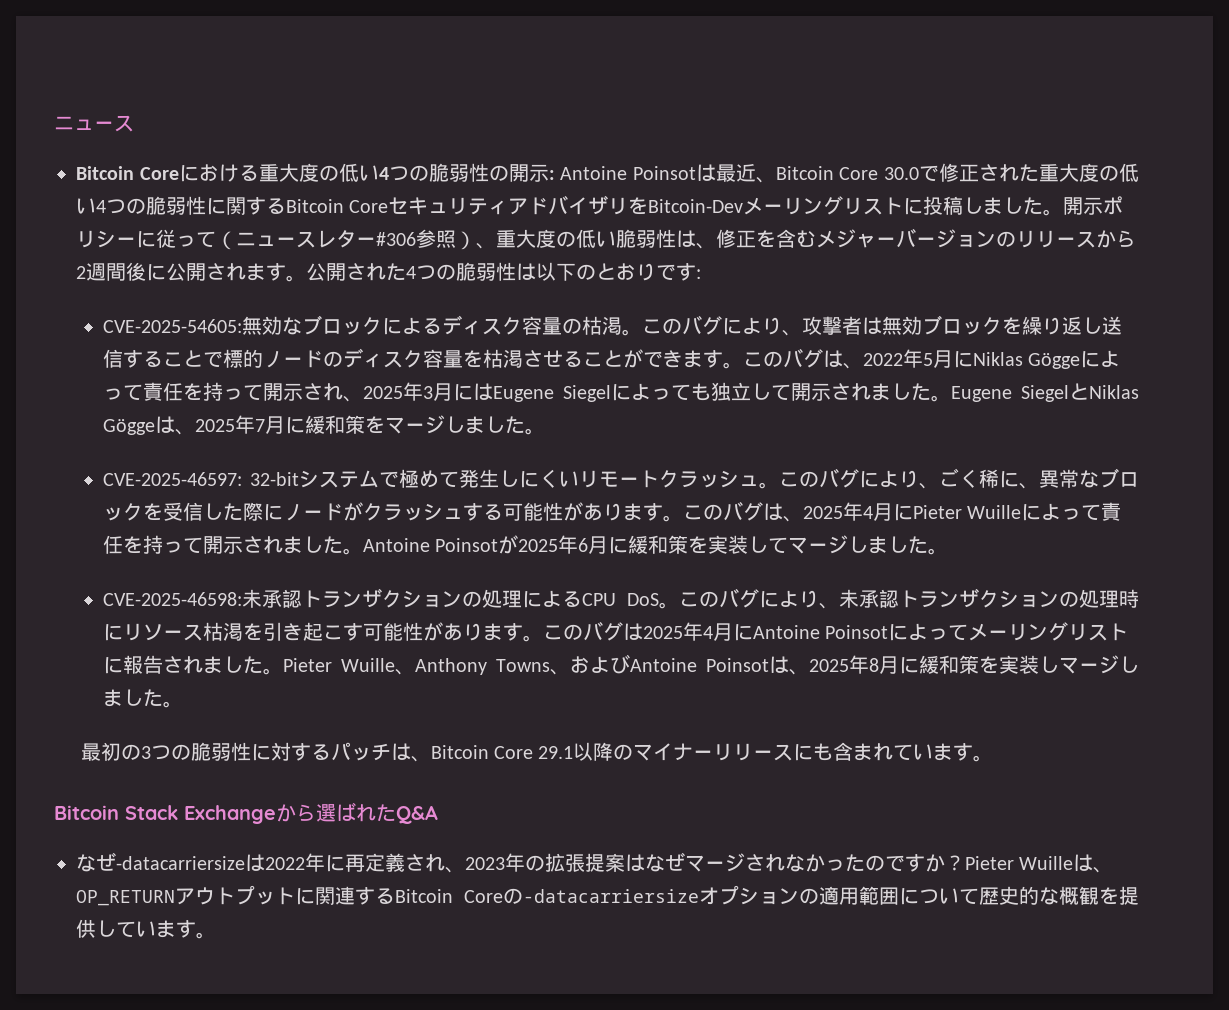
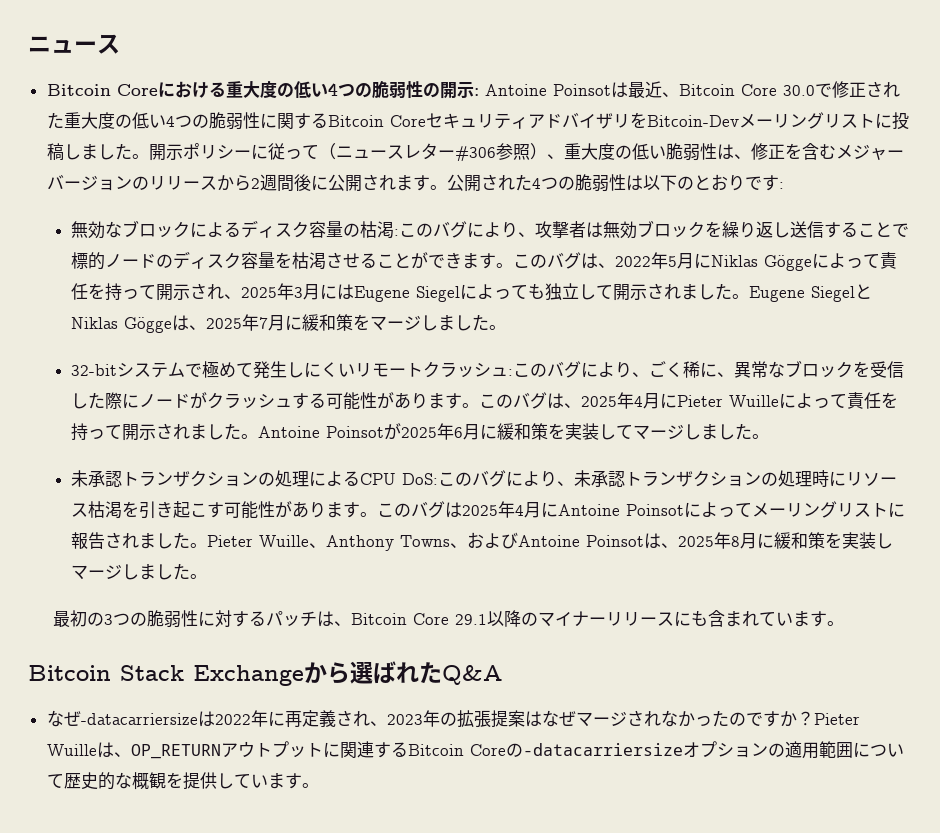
[102,319,242,333] CVE-2025-54605: -> (784, 185) none
[621,329,642,336] 。 -> [394,229,400,236] :
[102,472,242,486] CVE-2025-46597: -> (507, 327) none
[759,482,779,489] 。 -> [508,369,514,376] :
[102,592,242,606] CVE-2025-46598: -> (770, 436) none
[626,593,679,609] DoS。 -> [402,473,439,485] DoS:

